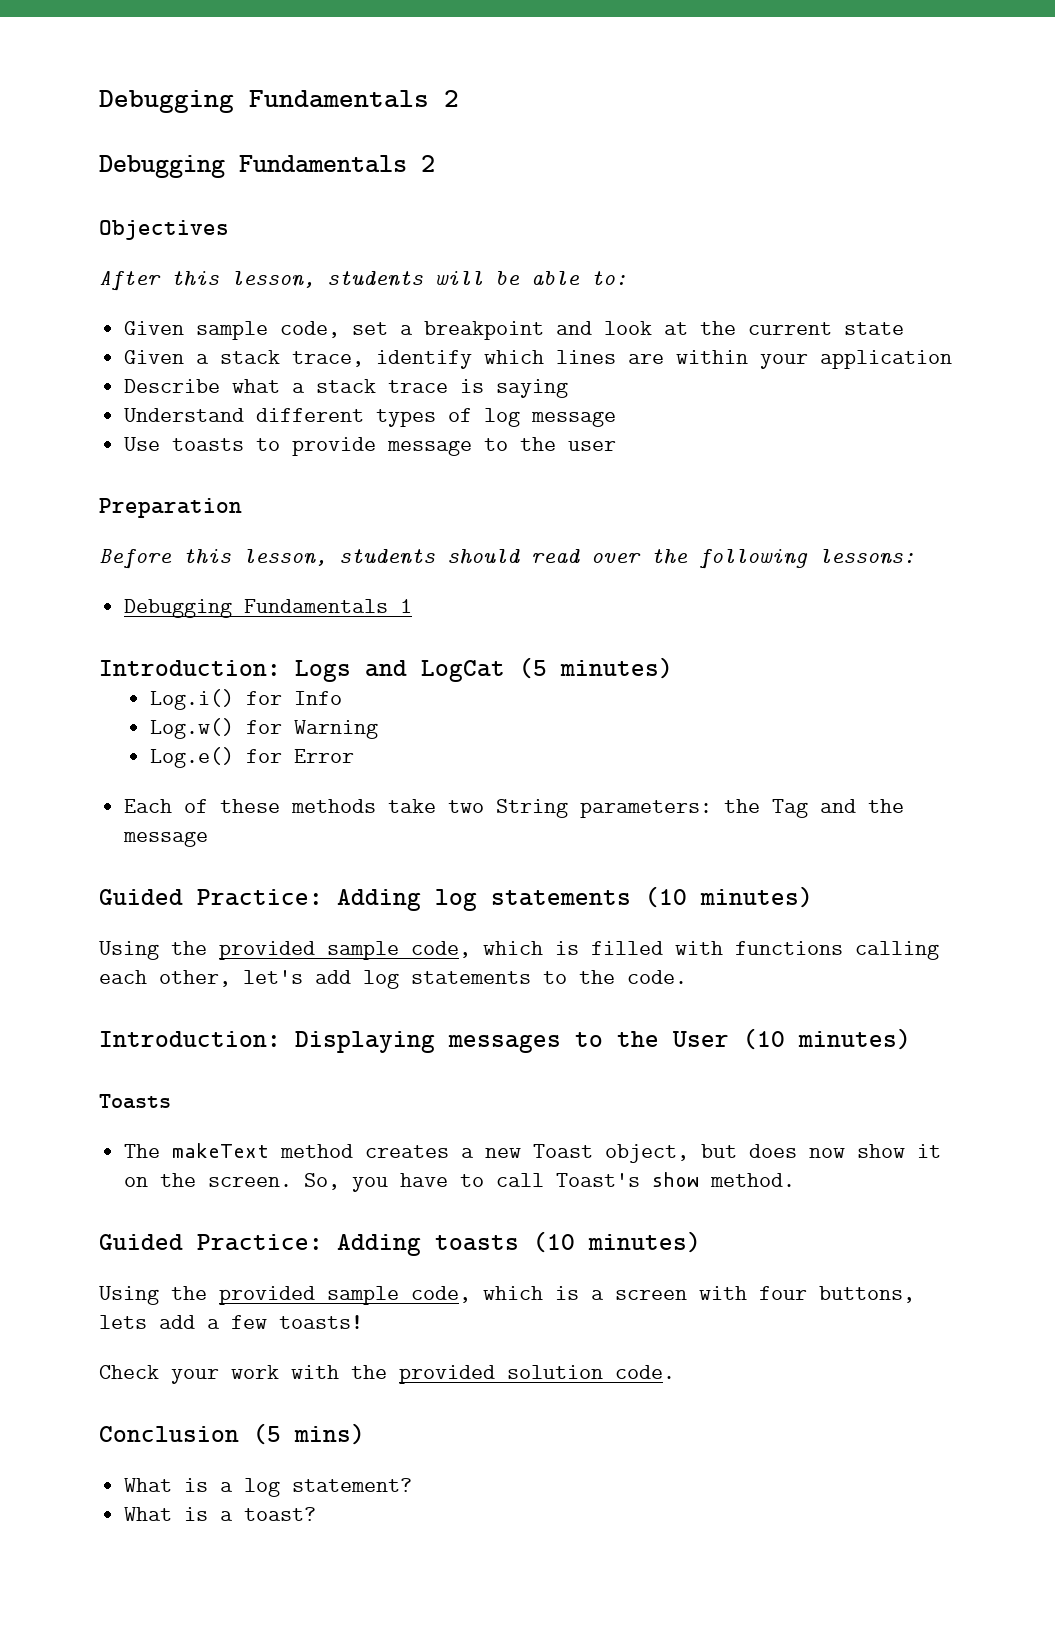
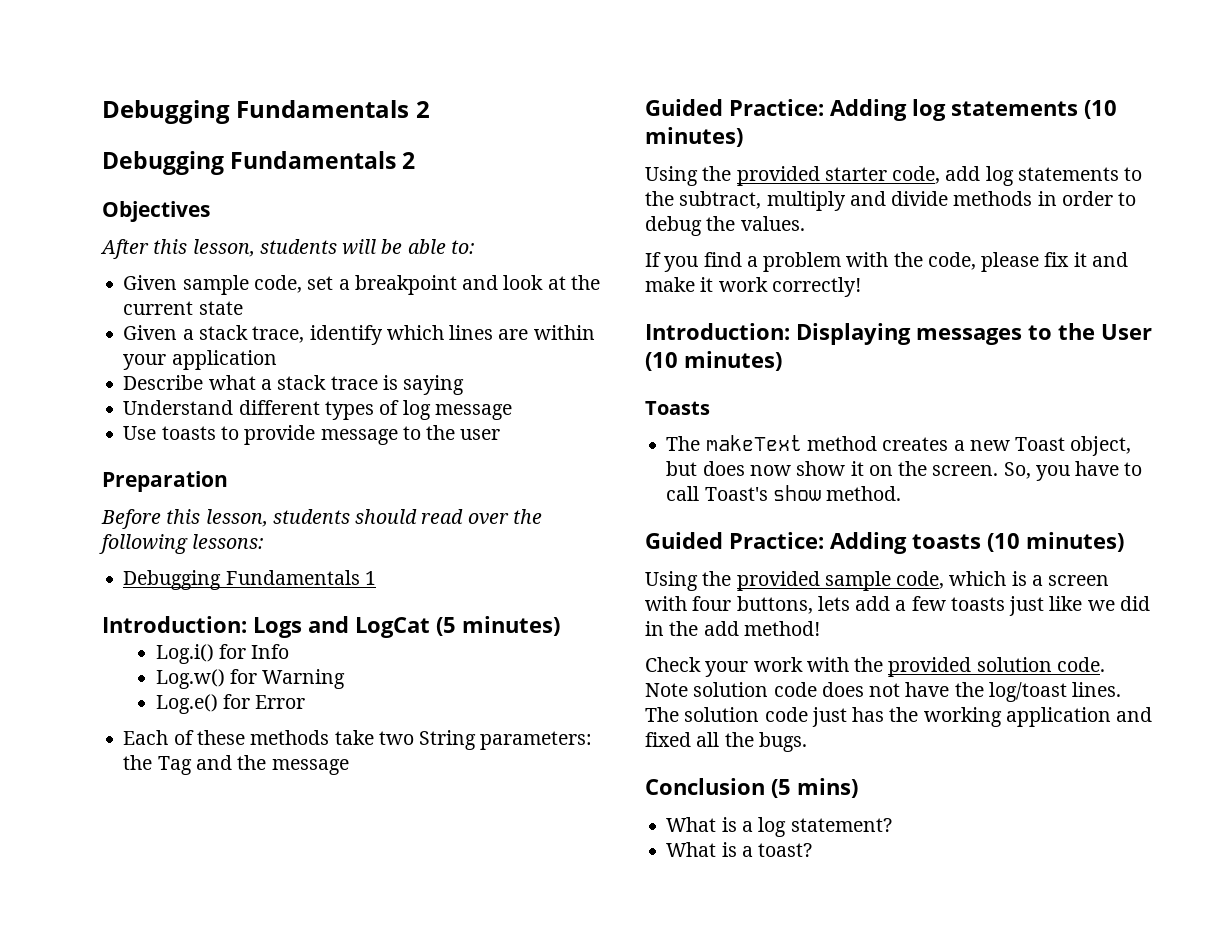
[327,941,939,960] [99,970,303,987] sample code, which is filled with functions calling each other, let's -> [824,166,941,184] starter code,
[627,970,687,984] code. -> [679,191,1137,211] [645,216,805,236] [645,252,1128,272] [645,277,861,297] subtract, multiply and divide methods in order to debug the values. // If you find a problem with the code, please fix it and make it work correctly!
[279,1315,363,1329] toasts! -> [950,596,1150,616] [645,621,820,636] toasts just like we did in the add method!
(675, 1372) none -> [645,682,1122,702] [645,707,1153,727] [645,732,807,752] Note solution code does not have the log/toast lines. The solution code just has the working application and fixed all the bugs.

